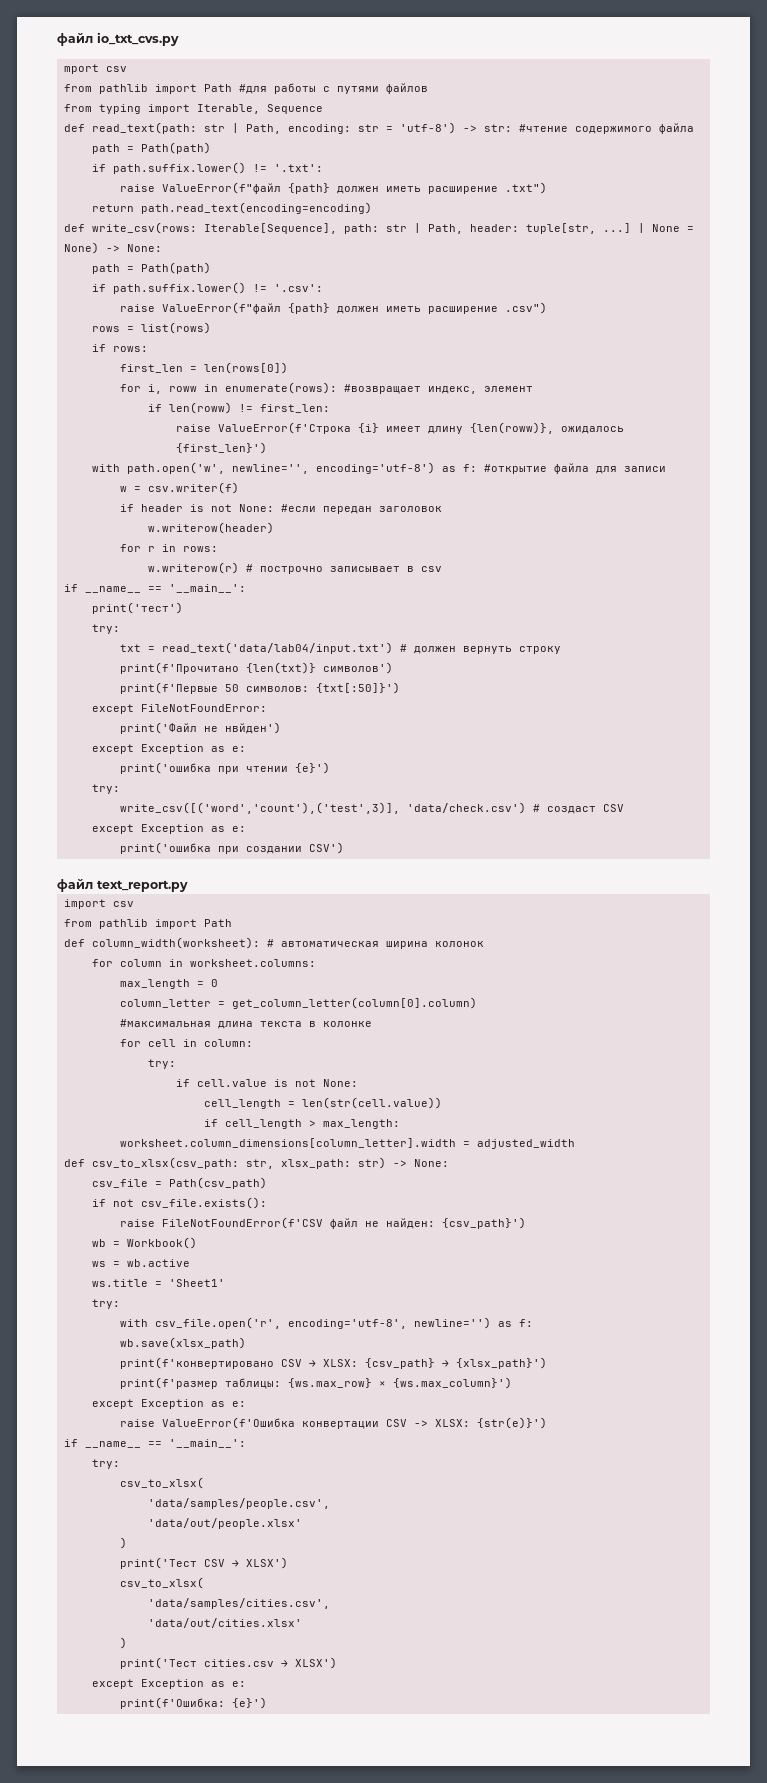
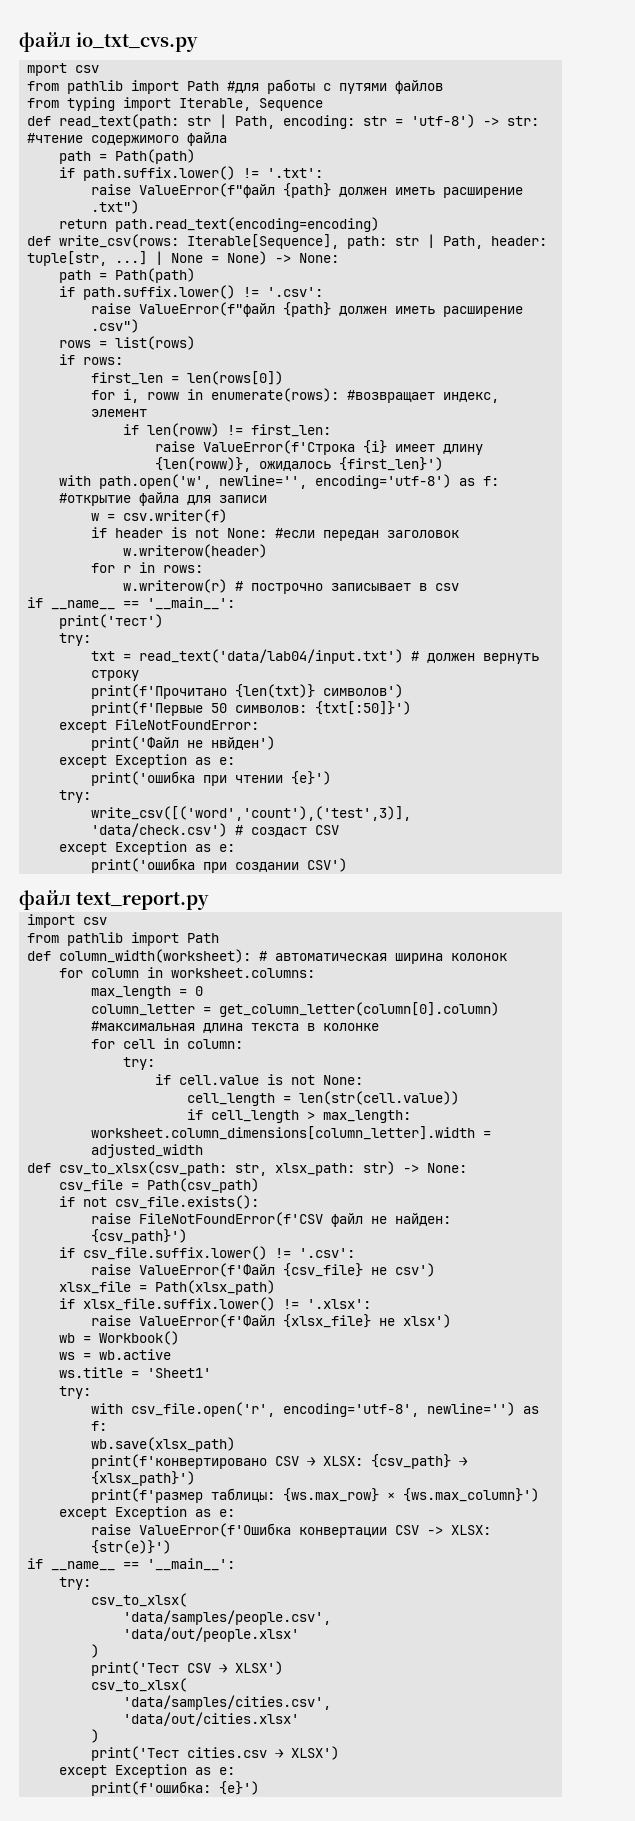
(526, 1223) none -> [59,1246,356,1260] [91,1263,436,1277] [59,1280,276,1295] [59,1297,372,1311] [91,1314,452,1328] // if csv_file.suffix.lower() != '.csv': // raise ValueError(f'Файл {csv_file} не csv') // xlsx_file = Path(xlsx_path) // if xlsx_file.suffix.lower() != '.xlsx': // raise ValueError(f'Файл {xlsx_file} не xlsx')
[119,1697,225,1709] print(f'Ошибка: -> [91,1781,212,1796] print(f'ошибка:

